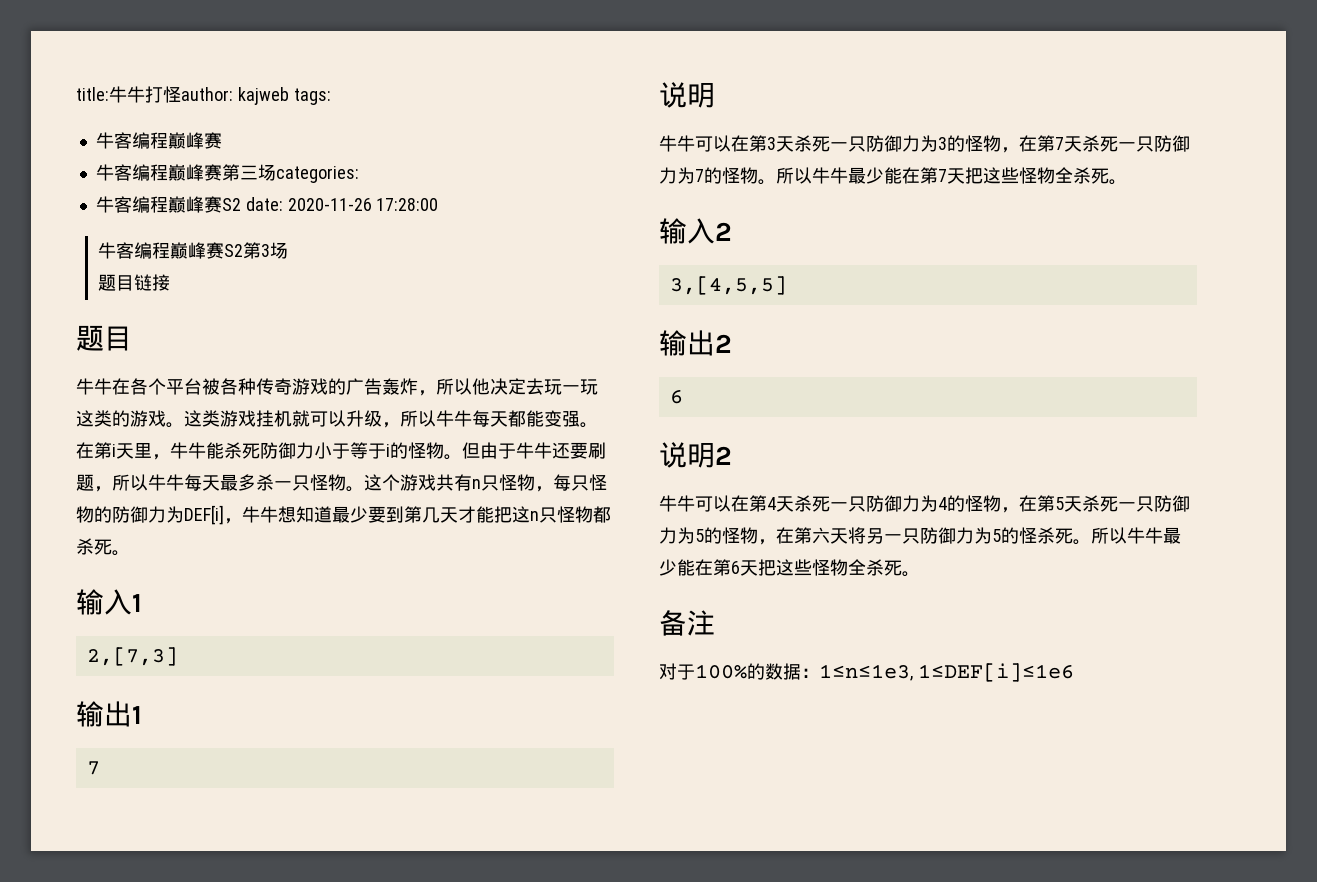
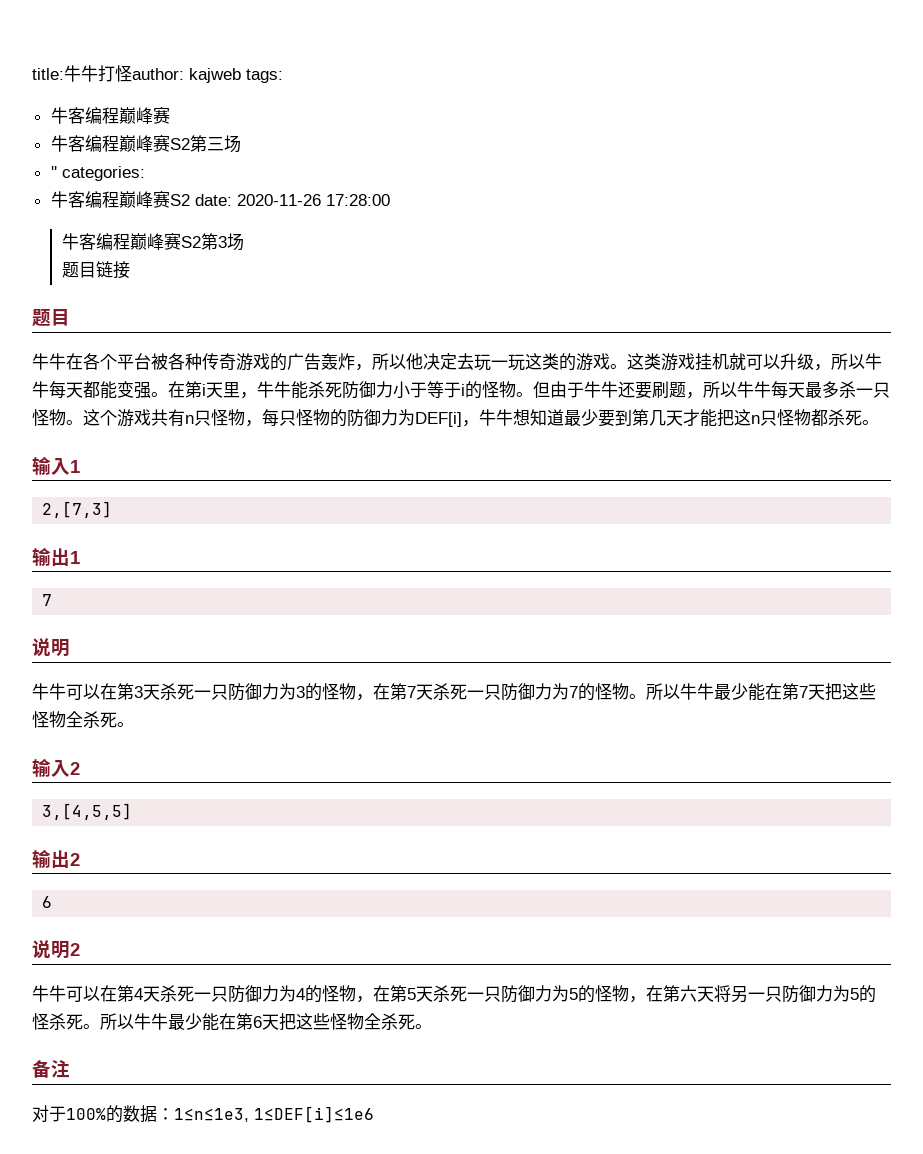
(222, 172) none -> [169,138,190,150] S2
(276, 172) none -> [50,166,57,178] // ''

